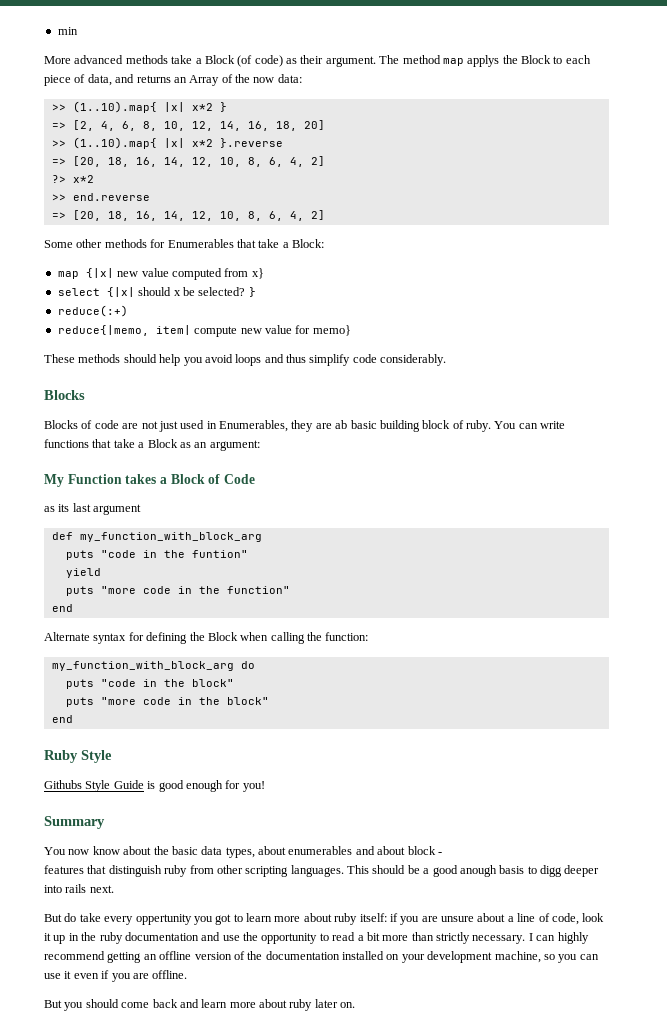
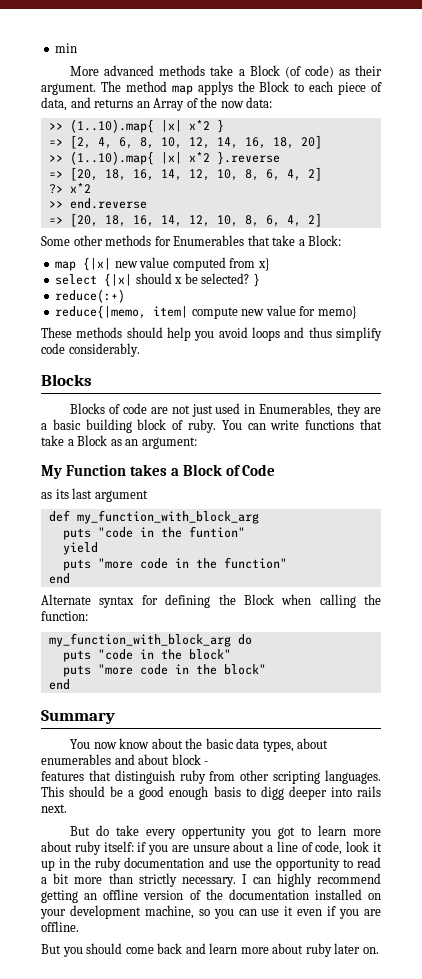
[335,420,348,429] ab -> [41,423,47,430] a
[44,750,112,763] [44,780,265,792] // Ruby Style // Githubs Style Guide is good enough for you! -> (70, 684) none
[459,865,497,877] anough -> [169,786,209,800] enough

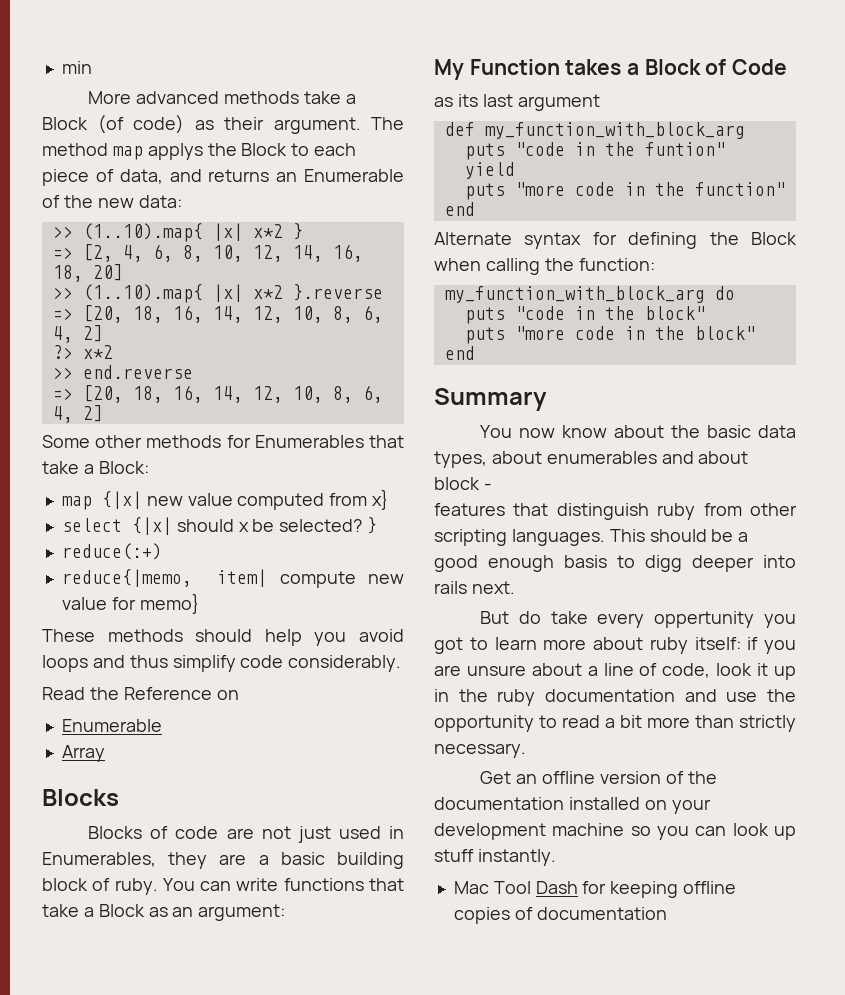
[153,97,244,111] Array of the now -> [304,169,405,182] [42,195,134,208] Enumerable of the new
(140, 350) none -> [42,687,239,700] [61,719,162,732] [61,745,105,762] // Read the Reference on // Enumerable // Array
[242,873,381,887] [41,890,78,903] I can highly recommend getting -> [480,771,512,784] // Get
[144,905,194,919] machine, -> [552,823,625,836] machine
[261,906,382,919] [41,921,79,932] [41,943,379,957] use it even if you are offline. // But you should come back and learn more about ruby later on. -> [732,823,796,840] [434,849,556,866] [453,881,737,898] [453,907,667,924] look up stuff instantly. // Mac Tool Dash for keeping offline copies of documentation

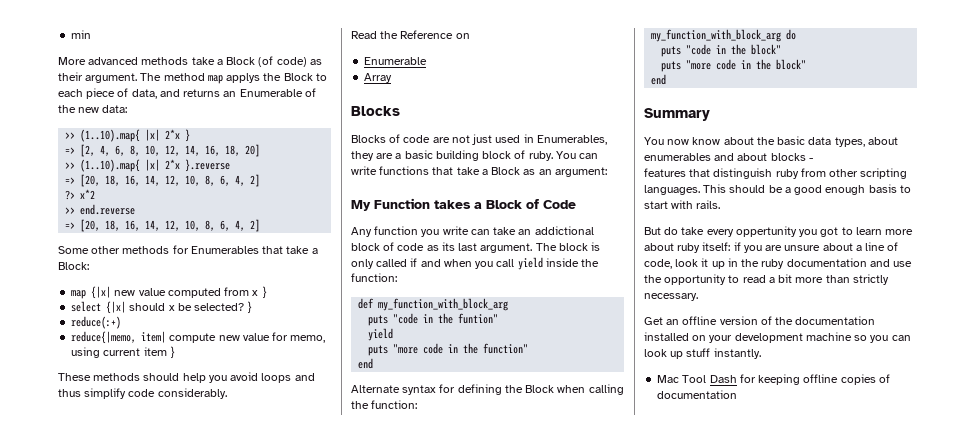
[252,224,283,238] x*2 -> [165,129,181,139] 2*x
[252,285,283,299] x*2 -> [165,159,181,169] 2*x
[372,489,390,510] x} -> [252,286,267,299] x }
[139,593,200,614] memo} -> [290,335,326,343] [71,346,175,359] memo, using current item }
[434,94,600,111] as its last argument -> [351,226,594,237] [351,242,601,253] [351,257,600,270] [351,273,397,282] Any function you write can take an addictional block of code as its last argument. The block is only called if and when you call yield inside the function:
[434,477,480,490] block -> [770,153,806,161] blocks
[645,555,796,572] [434,581,515,594] digg deeper into rails next. -> [644,200,721,209] start with rails.

